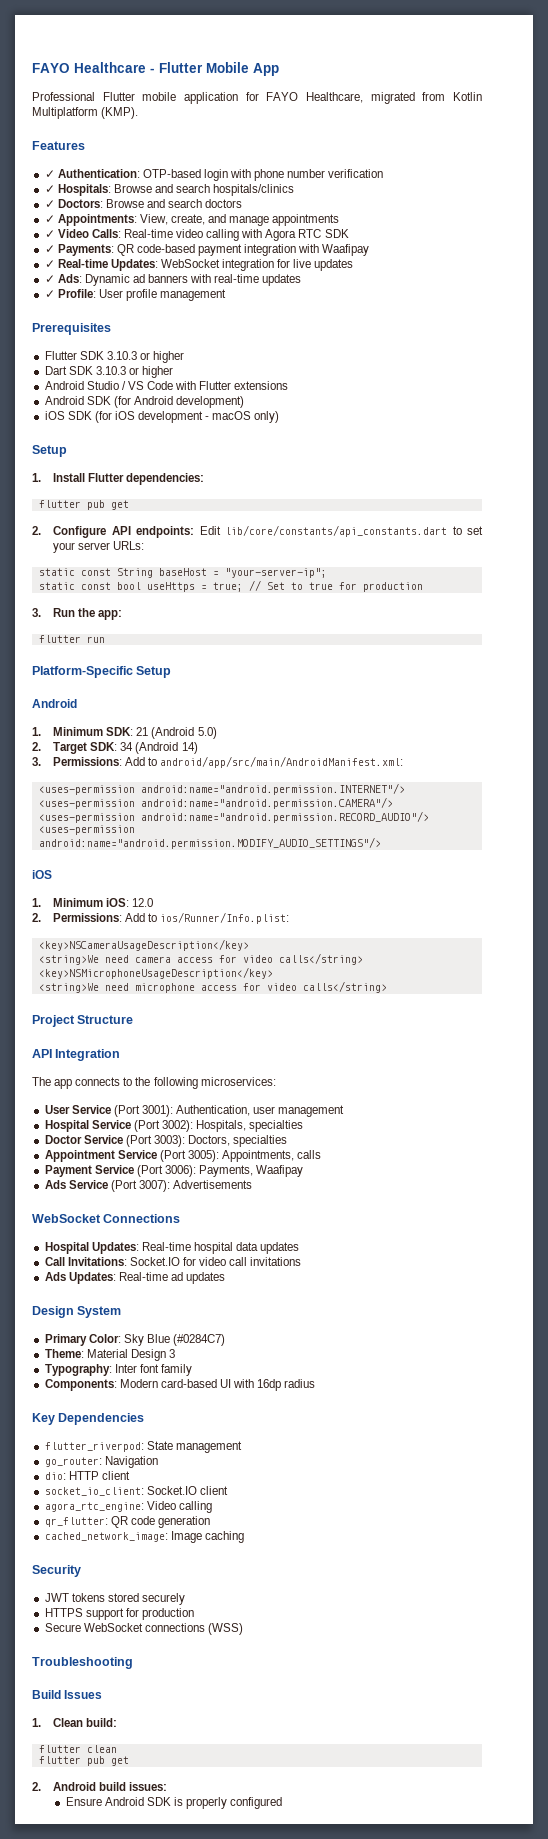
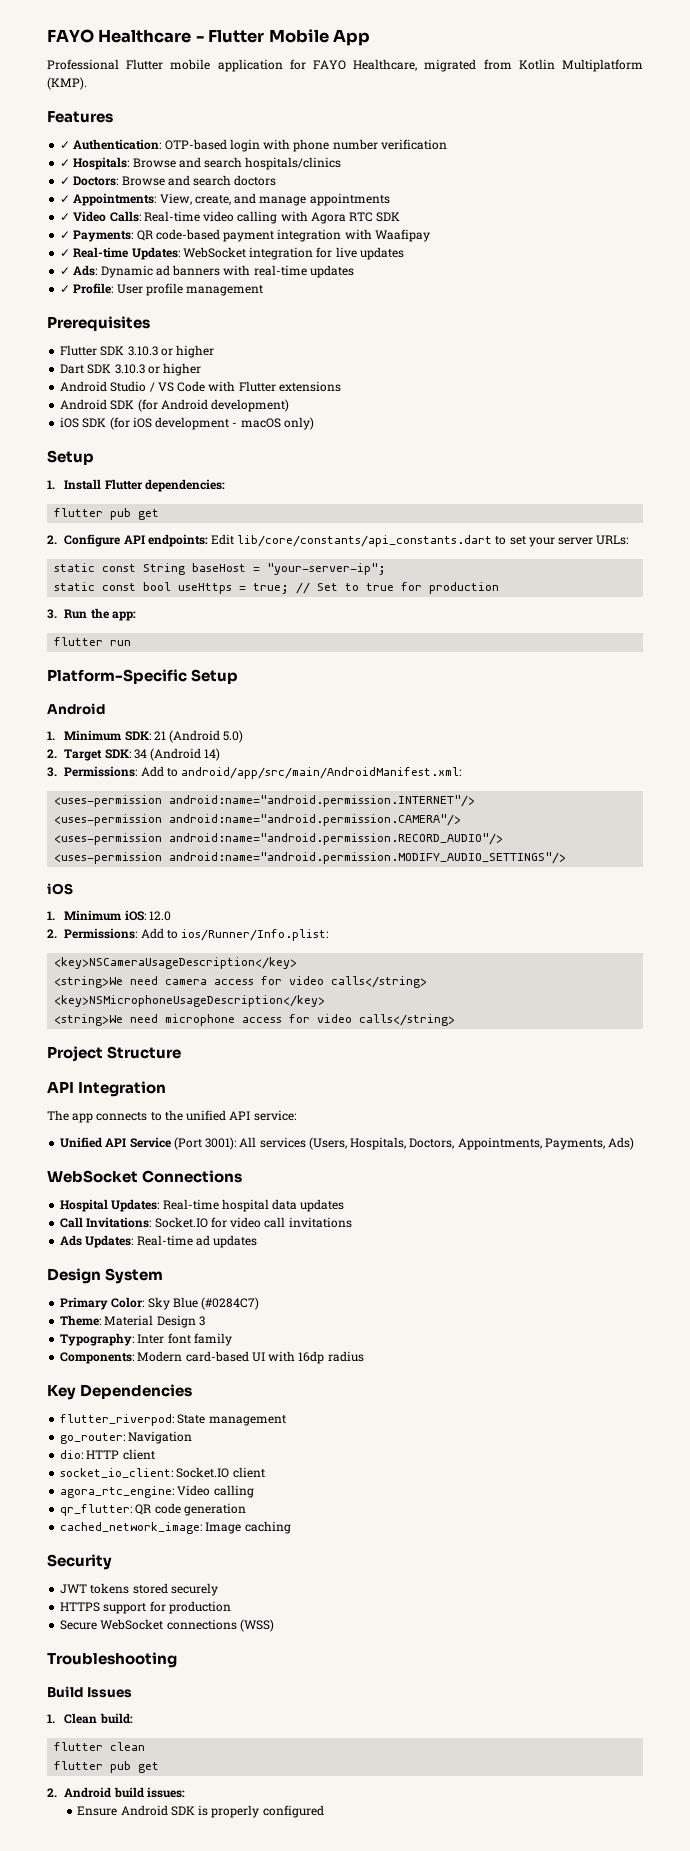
[153,1077,276,1089] [44,1105,345,1117] [44,1120,304,1132] [44,1135,288,1147] [44,1150,322,1162] [44,1165,304,1177] [44,1180,253,1192] following microservices: // User Service (Port 3001): Authentication, user management // Hospital Service (Port 3002): Hospitals, specialties // Doctor Service (Port 3003): Doctors, specialties // Appointment Service (Port 3005): Appointments, calls // Payment Service (Port 3006): Payments, Waafipay // Ads Service (Port 3007): Advertisements -> [186,1110,296,1121] [60,1137,635,1150] unified API service: // Unified API Service (Port 3001): All services (Users, Hospitals, Doctors, Appointments, Payments, Ads)

